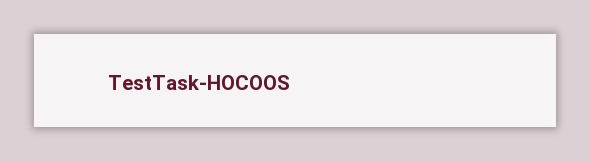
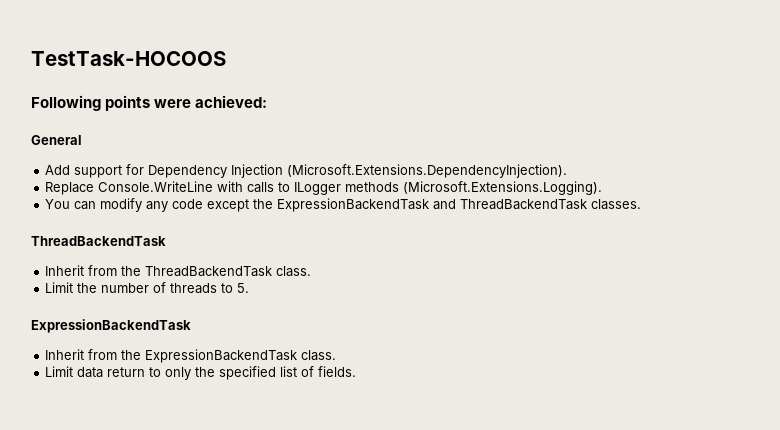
(290, 82) none -> [31,95,268,111] [31,135,82,145] [45,164,568,178] [45,181,603,195] [45,198,642,212] [31,236,166,246] [45,265,312,277] [45,282,250,294] [31,319,191,333] [45,349,337,363] [45,366,357,380] // Following points were achieved: // General // Add support for Dependency Injection (Microsoft.Extensions.DependencyInjection). // Replace Console.WriteLine with calls to ILogger methods (Microsoft.Extensions.Logging). // You can modify any code except the ExpressionBackendTask and ThreadBackendTask classes. // ThreadBackendTask // Inherit from the ThreadBackendTask class. // Limit the number of threads to 5. // ExpressionBackendTask // Inherit from the ExpressionBackendTask class. // Limit data return to only the specified list of fields.

